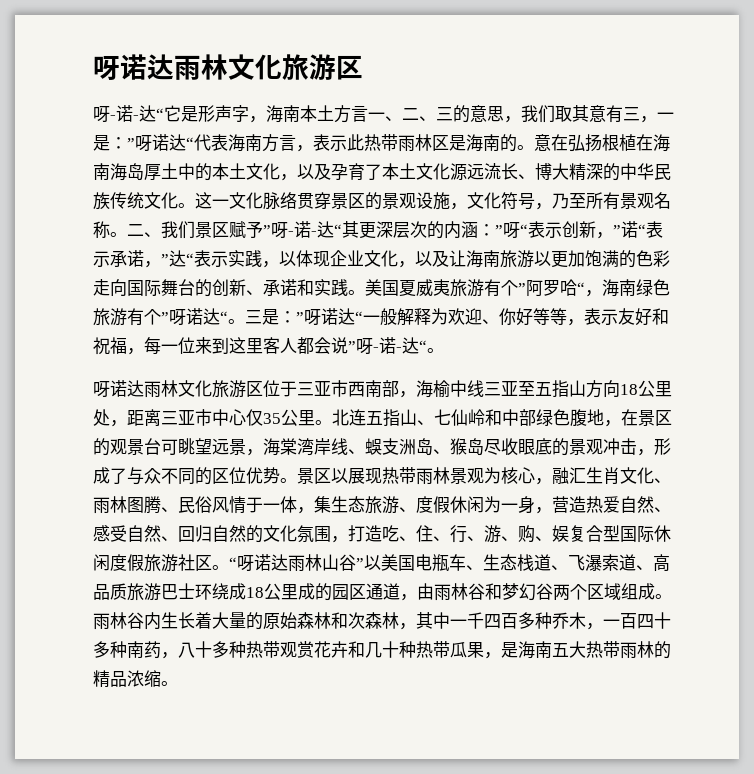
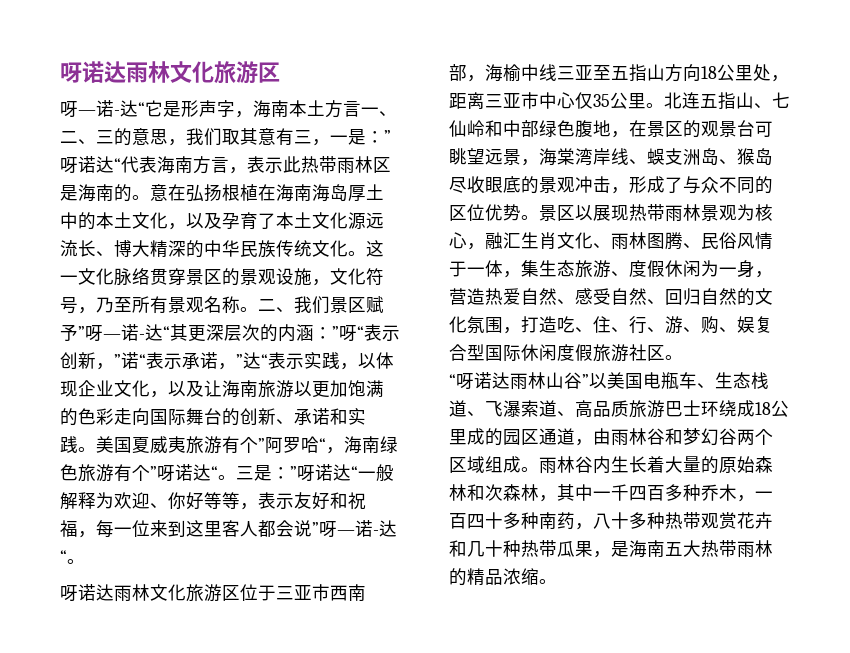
[110,115,116,120] - -> [78,110,96,115] —
[288,231,294,236] - -> [103,334,121,339] —
[373,347,379,352] - -> [337,530,355,535] —
(229, 567) none -> (683, 357) //

